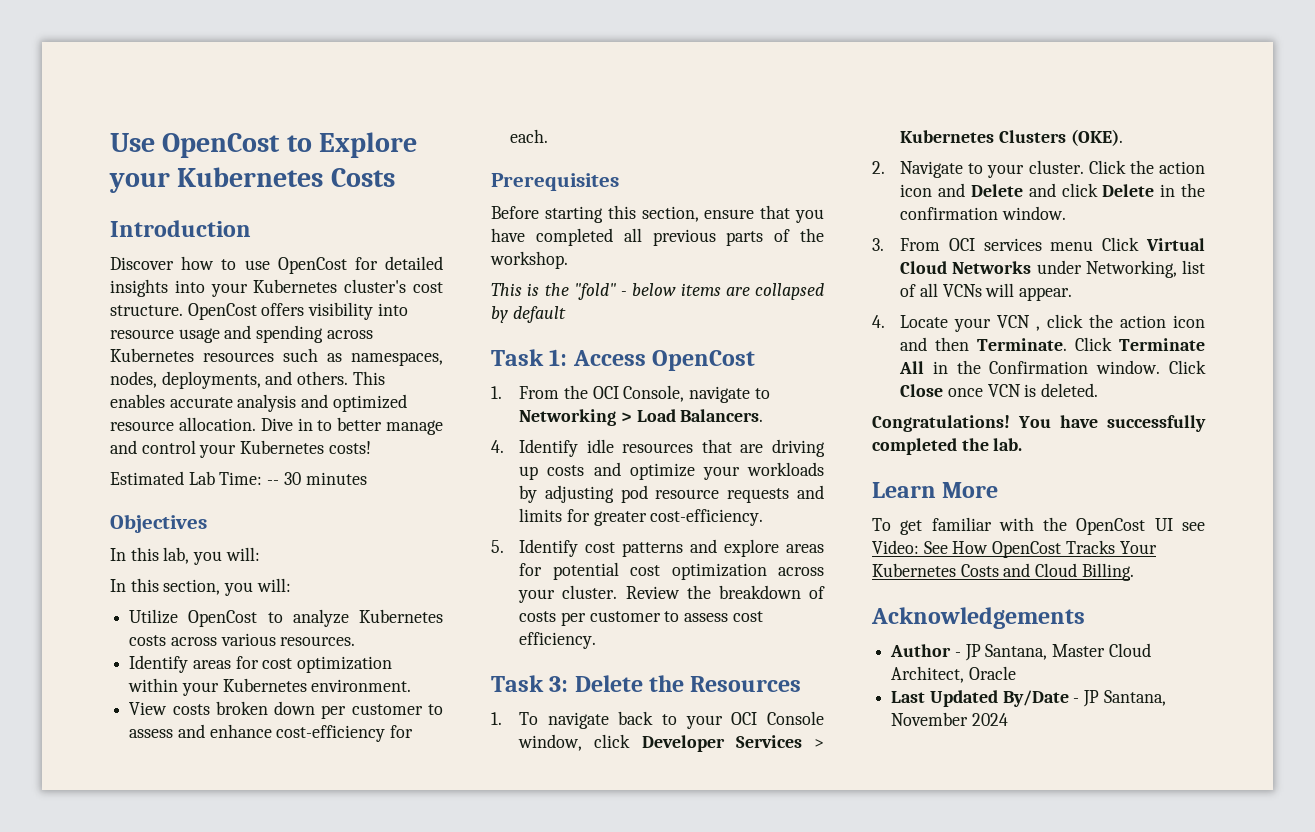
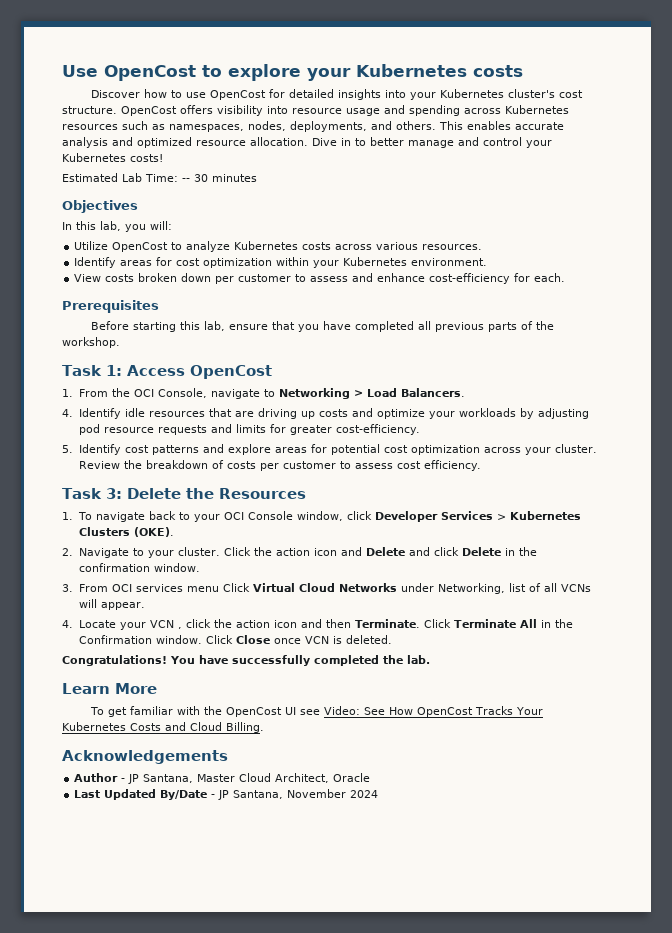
[319,132,418,158] [109,167,395,193] [110,220,251,237] Explore your Kubernetes Costs // Introduction -> [228,64,523,81] explore your Kubernetes costs
[110,578,291,596] // In this section, you will: -> (172, 225) none
[641,206,699,222] section, -> [203,321,225,331] lab,
[491,283,824,300] [491,306,566,323] // This is the "fold" - below items are collapsed by default -> (120, 342) none

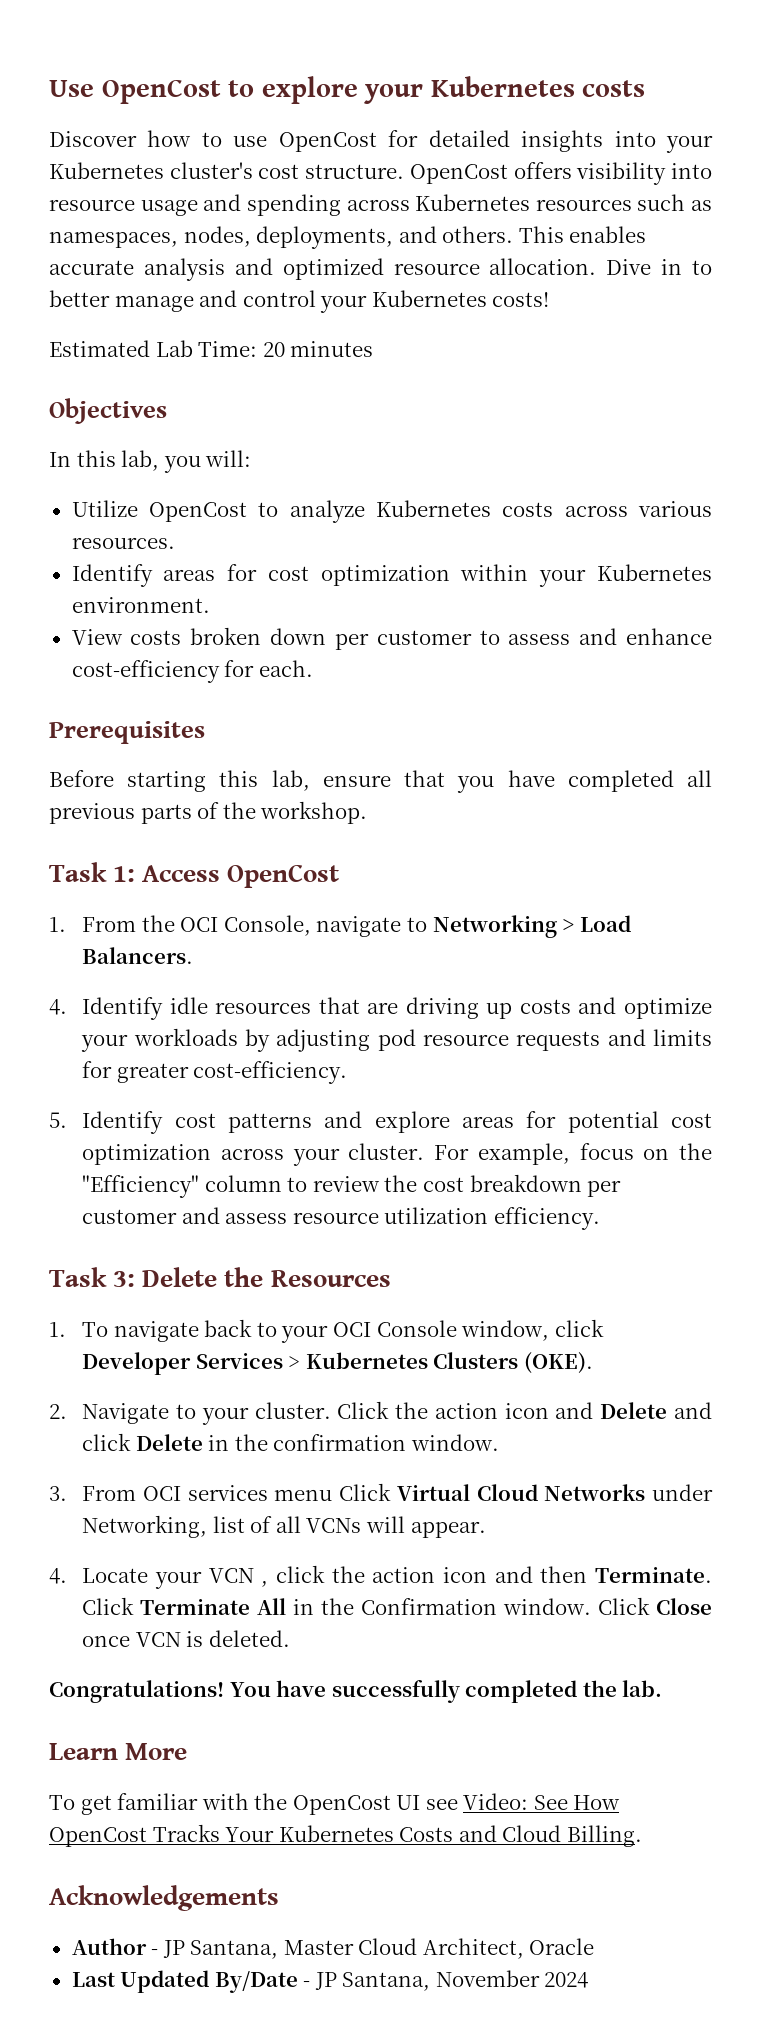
[182,174,208,182] -- 30 -> [262,342,285,357] 20
[78,460,421,471] Review the breakdown of costs per customer to assess cost -> [434,1143,713,1165] [82,1174,622,1198] [82,1207,489,1224] For example, focus on the "Efficiency" column to review the cost breakdown per customer and assess resource utilization

